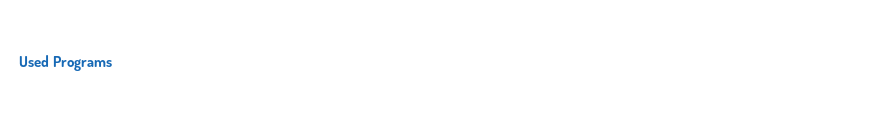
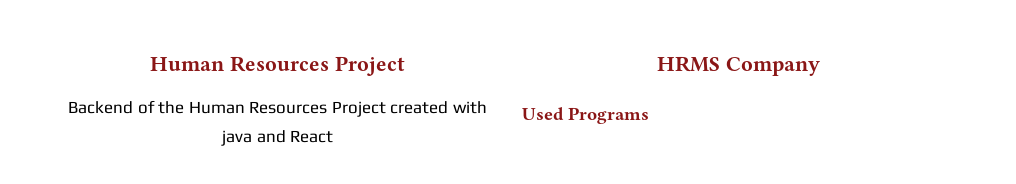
(19, 61) none -> [150,56,405,76] [67,100,488,117] [220,130,334,146] [657,56,820,76] Human Resources Project // Backend of the Human Resources Project created with java and React // HRMS Company //

